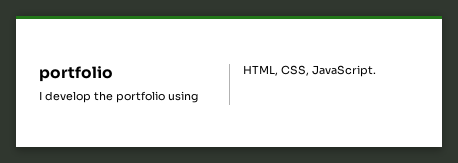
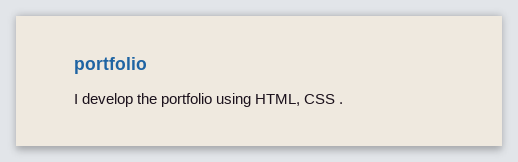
[281,65,376,77] CSS, JavaScript. -> [304,94,344,104] CSS .

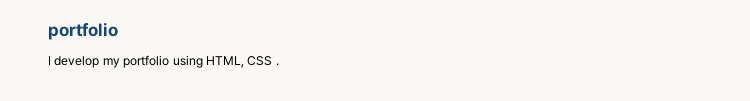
[137,93,158,104] the -> [102,58,120,68] my

